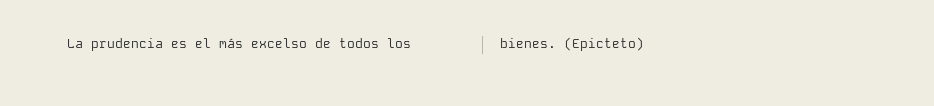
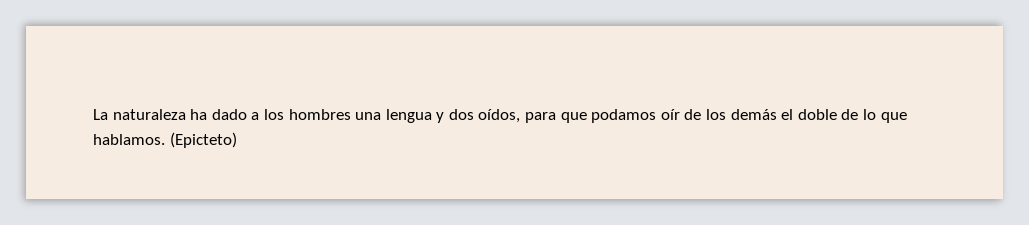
[91,38,556,51] prudencia es el más excelso de todos los bienes. -> [112,109,907,123] [93,134,165,145] naturaleza ha dado a los hombres una lengua y dos oídos, para que podamos oír de los demás el doble de lo que hablamos.

